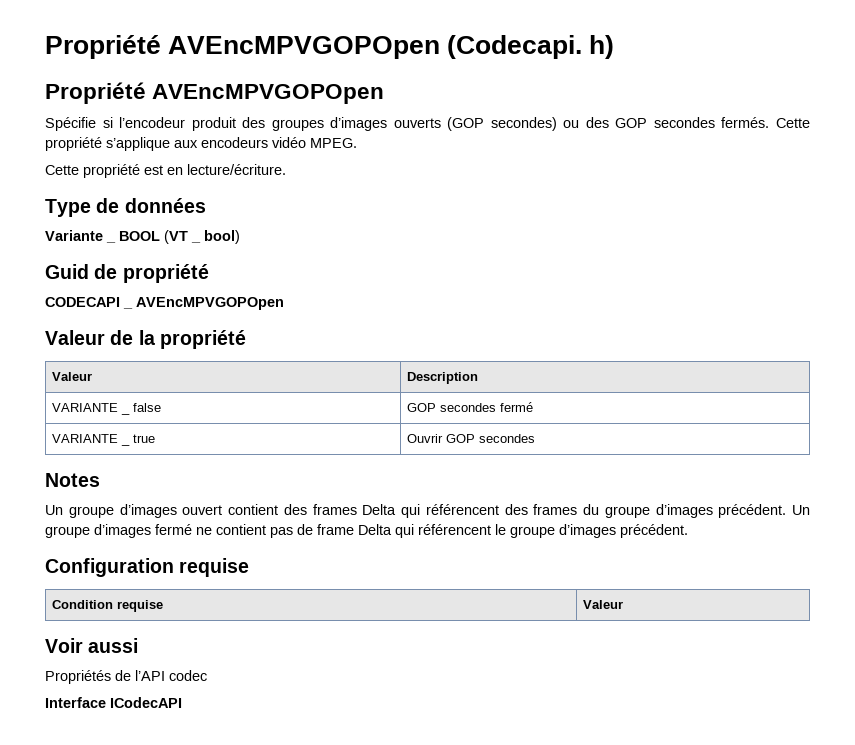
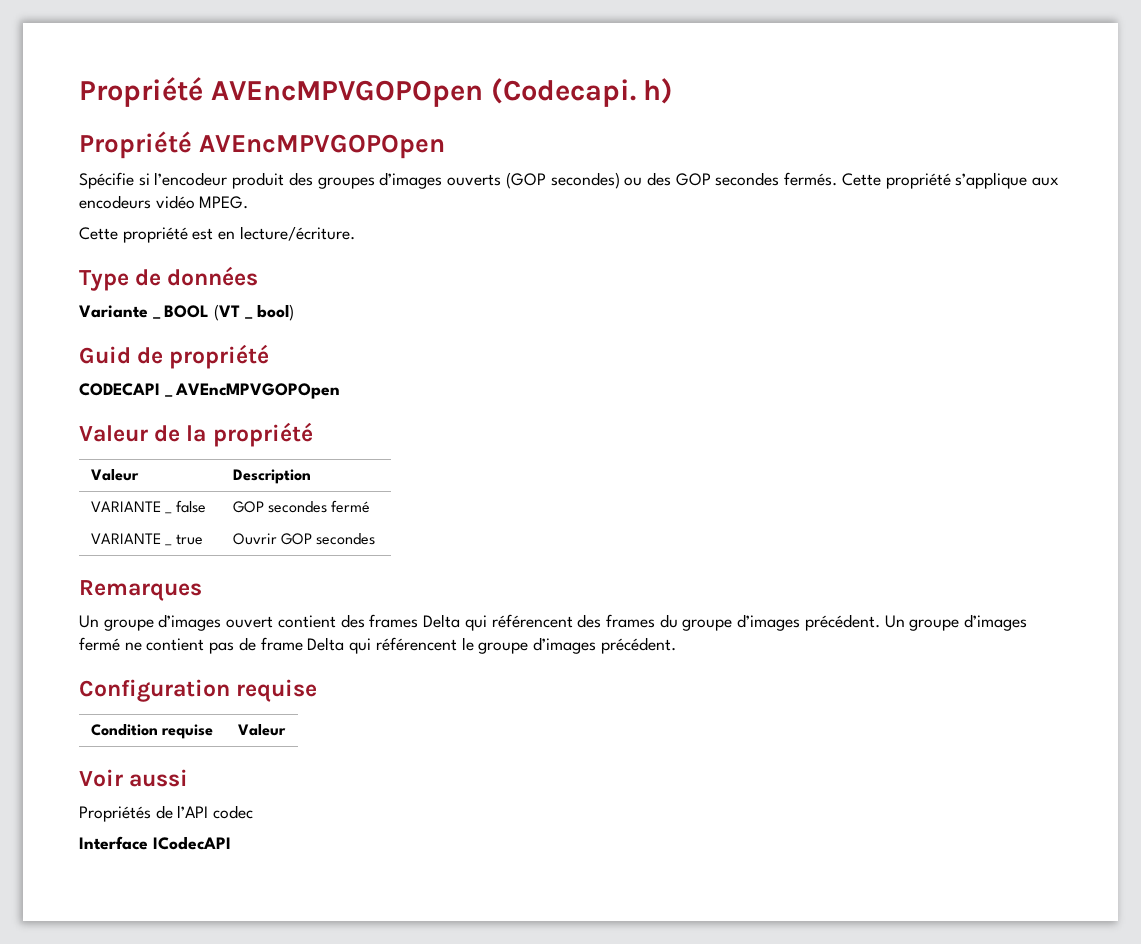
[45,473,100,487] Notes -> [79,580,202,601] Remarques

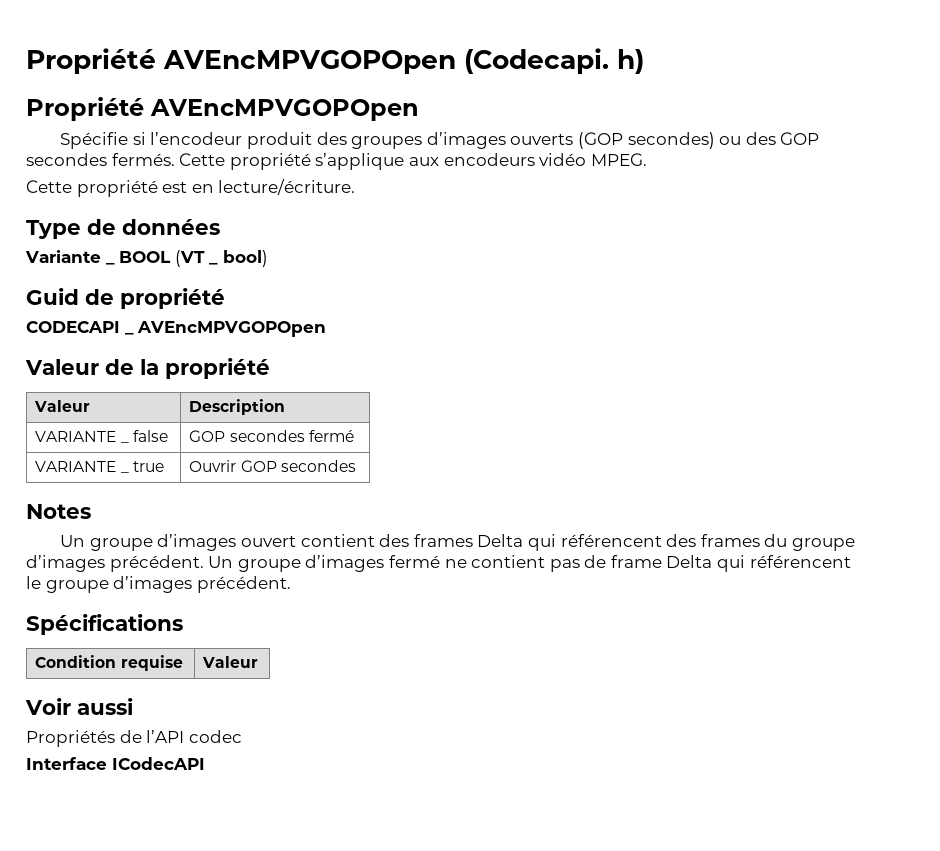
[79,580,202,601] Remarques -> [26,504,91,519] Notes
[79,679,318,702] Configuration requise -> [26,614,183,635] Spécifications

